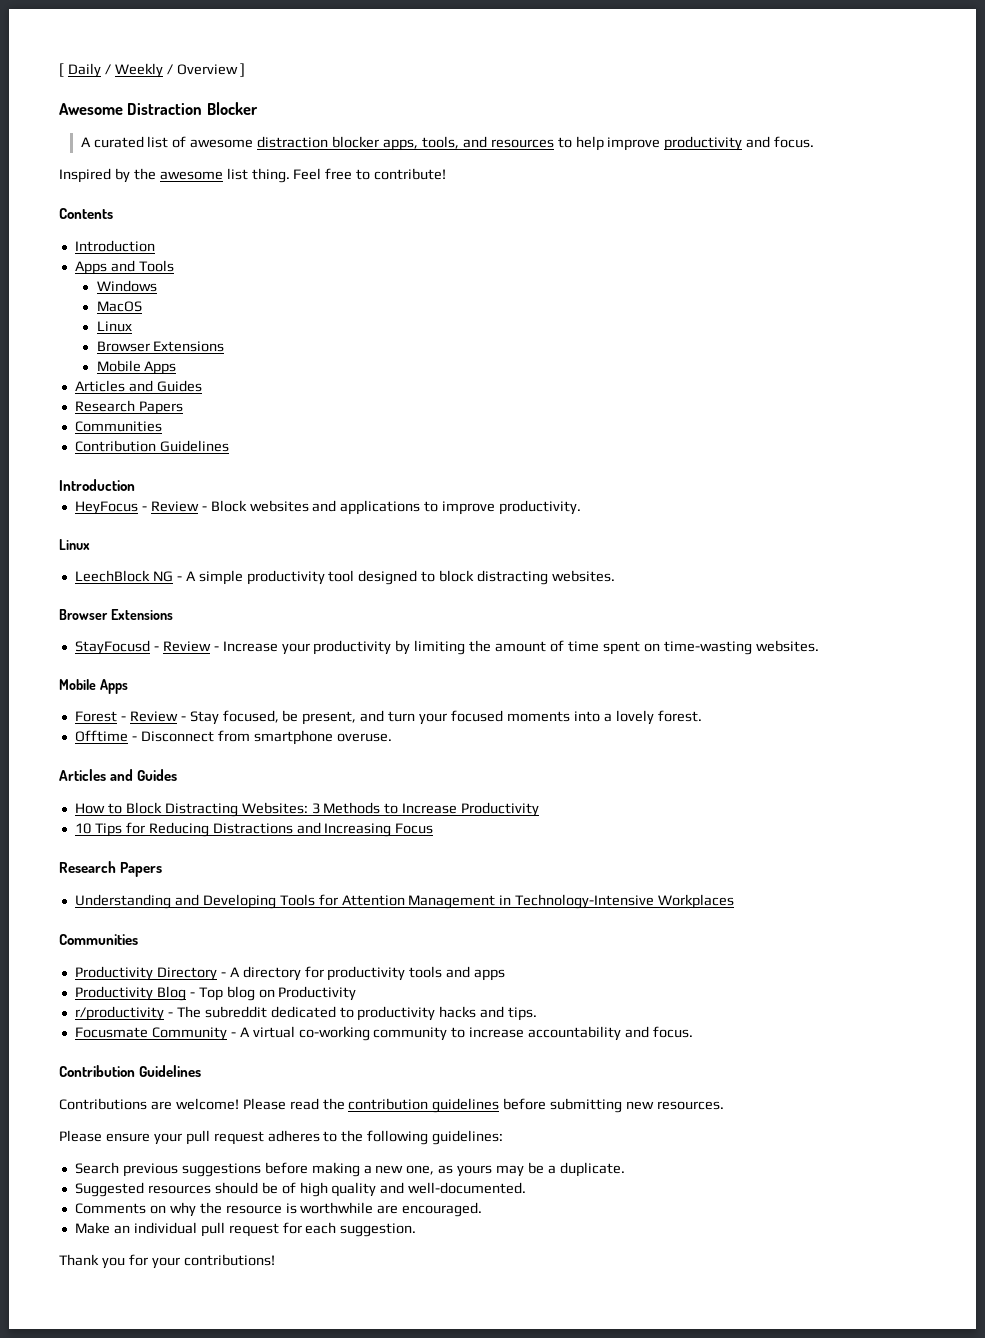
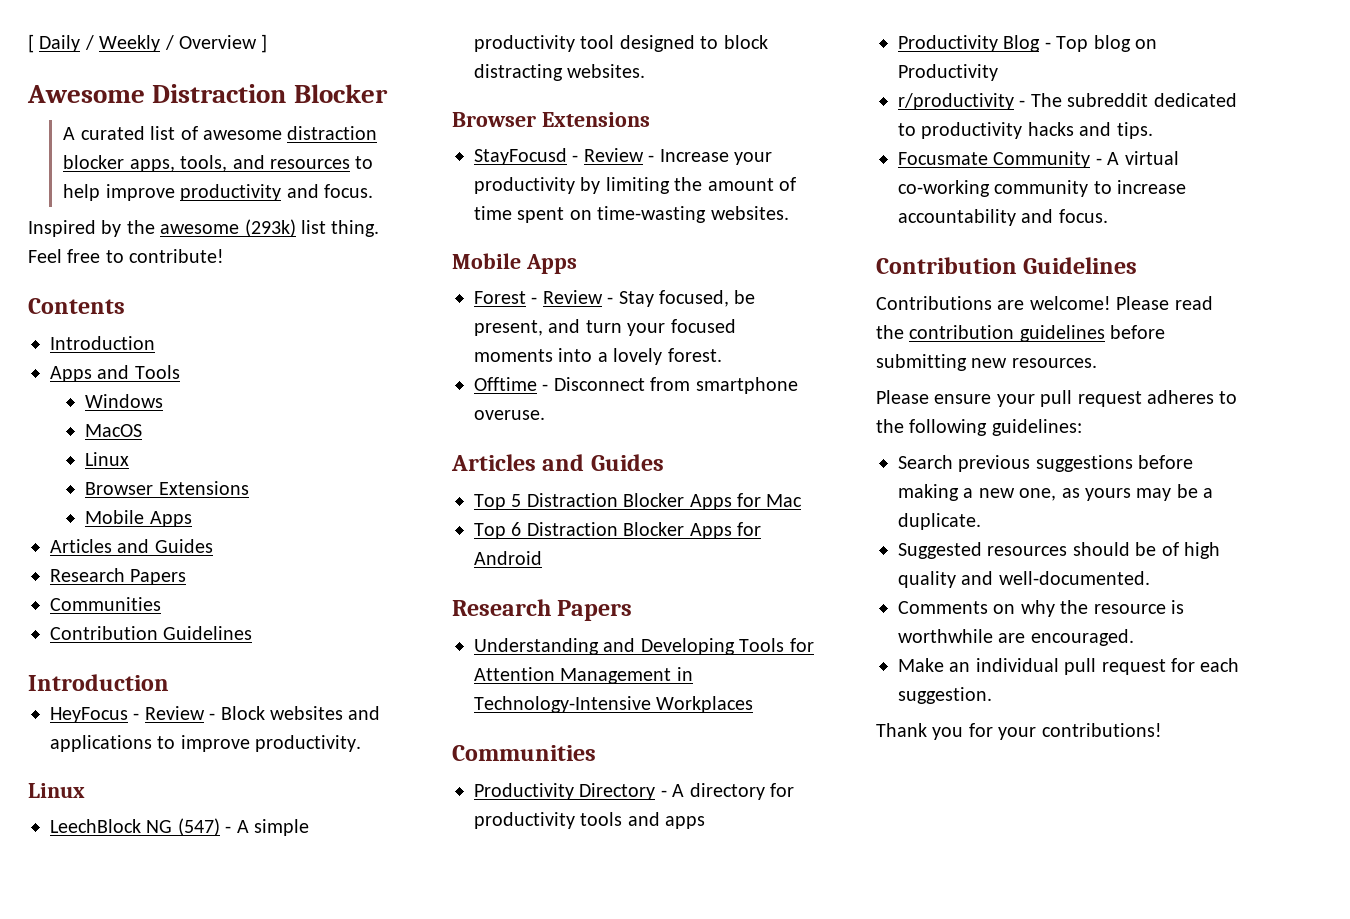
(223, 175) none -> [244,219,296,237] (293k)
(173, 576) none -> [177,818,220,836] (547)
[74,802,540,817] [74,822,434,837] How to Block Distracting Websites: 3 Methods to Increase Productivity // 10 Tips for Reducing Distractions and Increasing Focus -> [474,493,803,510] [474,522,761,539] [474,551,542,565] Top 5 Distraction Blocker Apps for Mac // Top 6 Distraction Blocker Apps for Android

